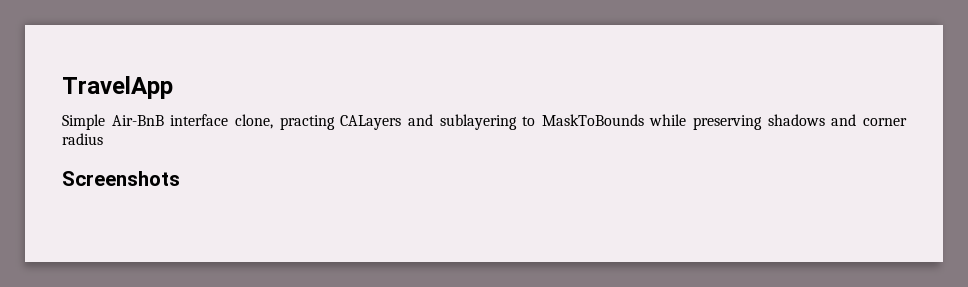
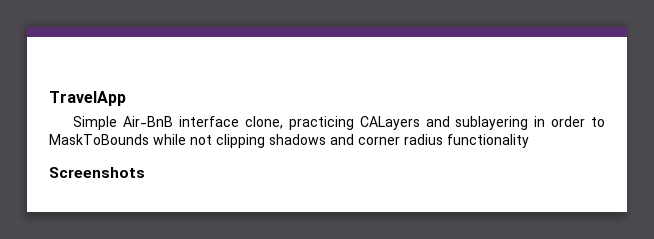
[279,115,335,130] practing -> [288,116,354,130] practicing
(517, 122) none -> [534,116,586,127] in order
[693,115,763,130] preserving -> [190,134,265,148] not clipping
(103, 139) none -> [447,134,529,148] functionality

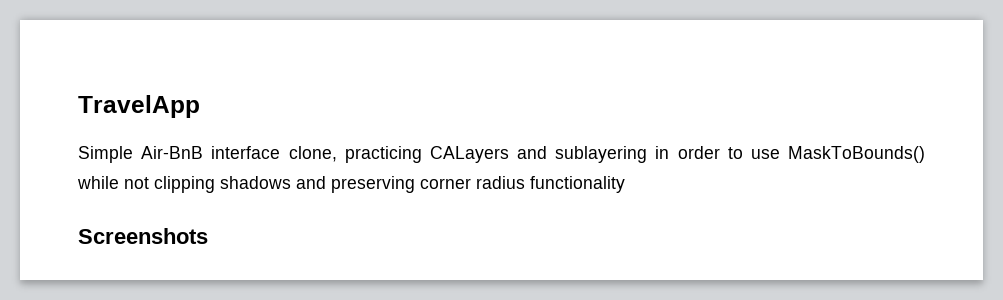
[49,134,149,145] MaskToBounds -> [750,146,925,163] use MaskToBounds()
(354, 139) none -> [331,176,415,193] preserving

